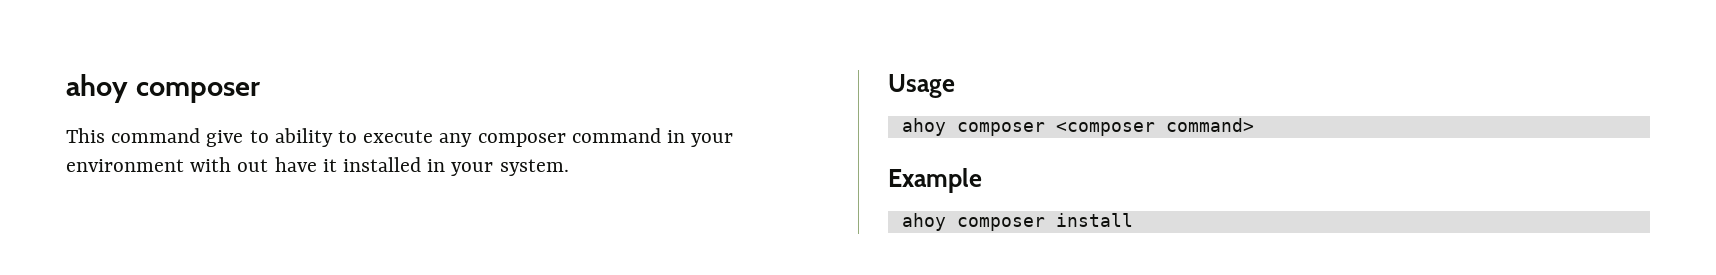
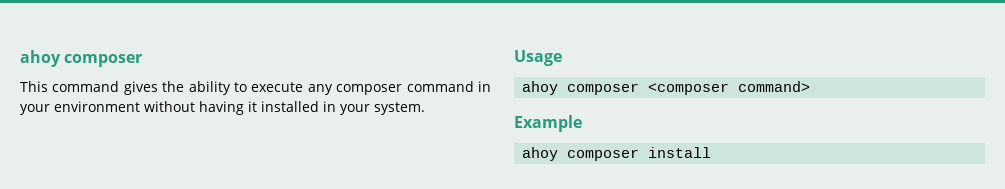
[206,130,269,147] give to -> [123,81,185,95] gives the
[190,157,317,172] with out have -> [144,101,244,115] without having

